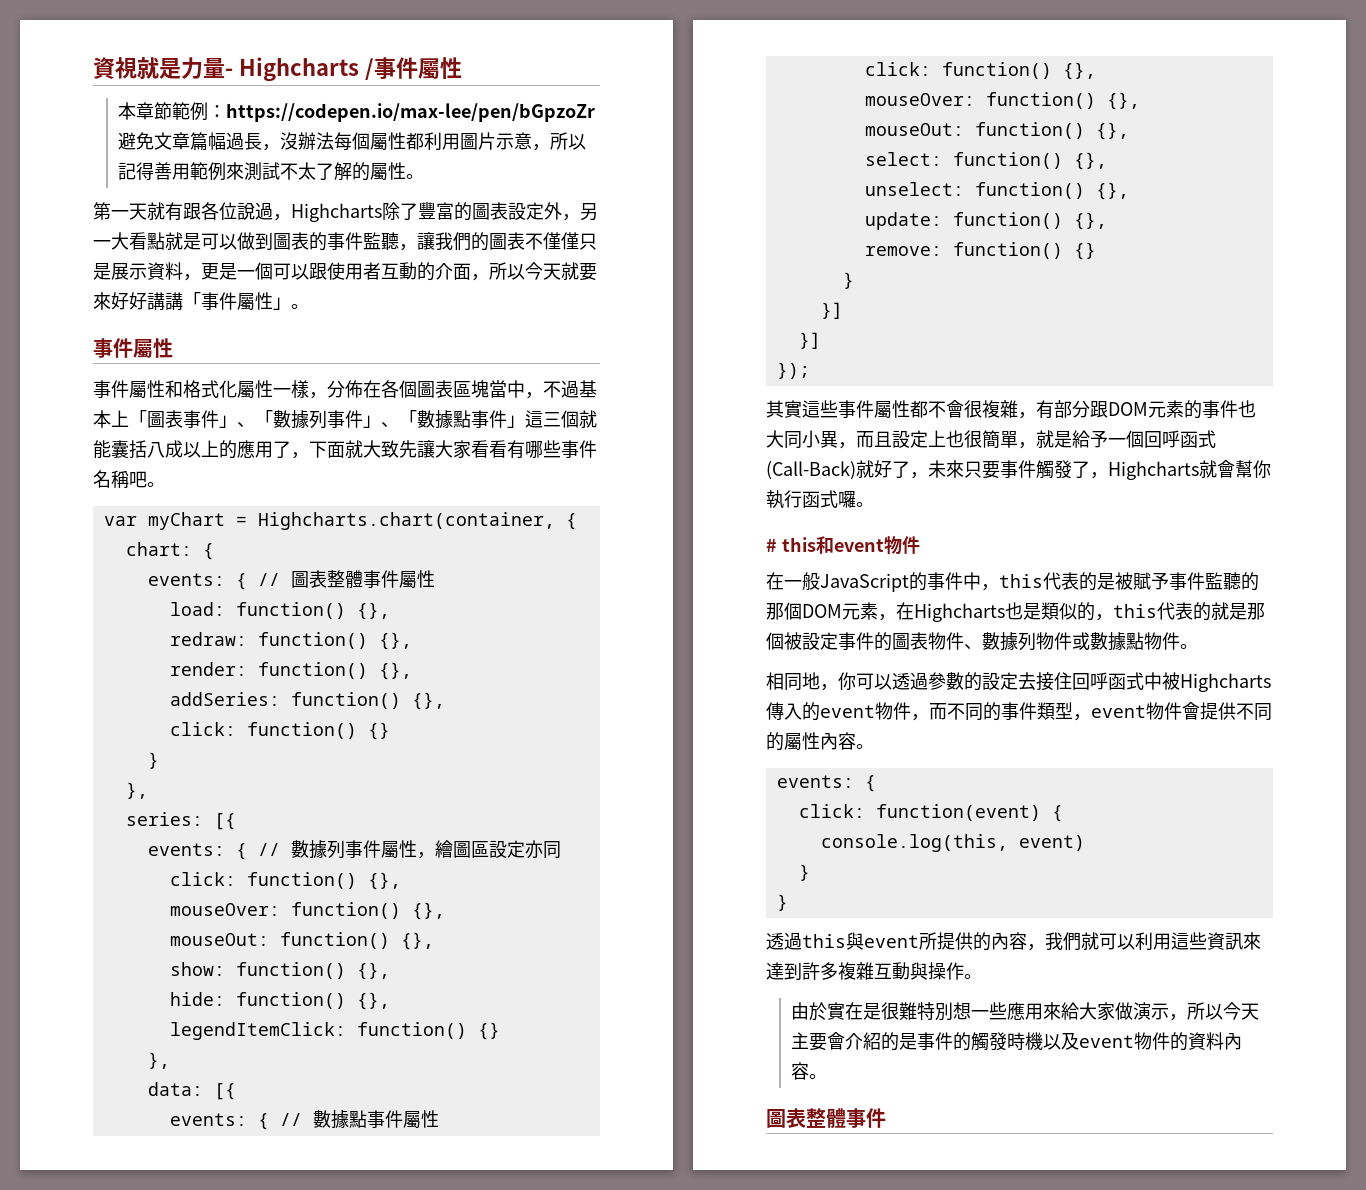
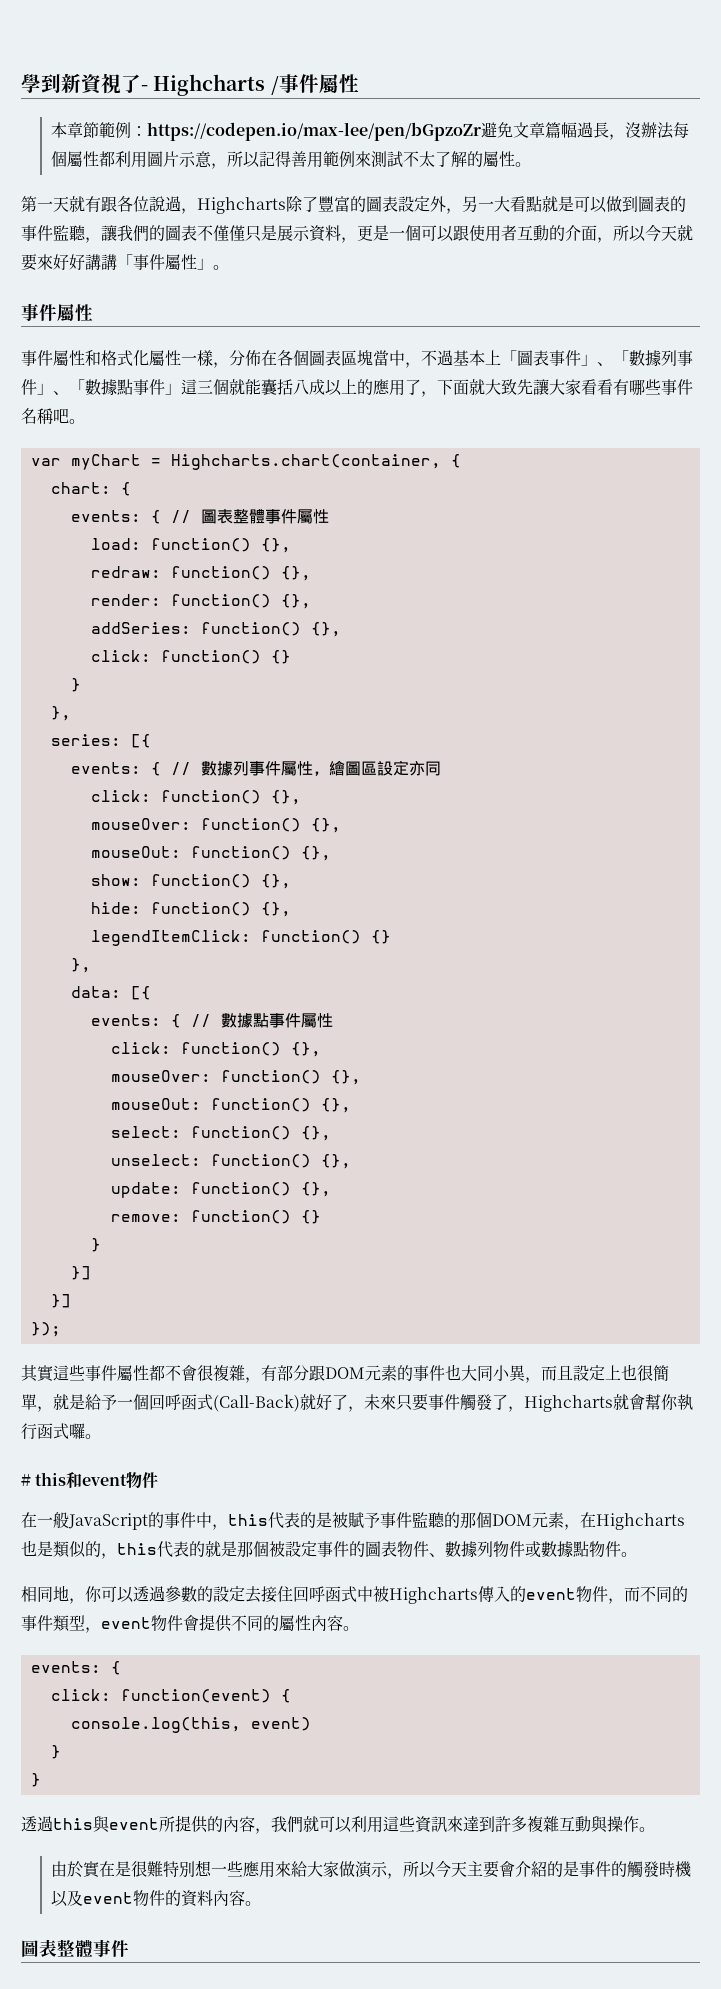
[93,57,225,79] 資視就是力量 -> [20,73,141,95] 學到新資視了

